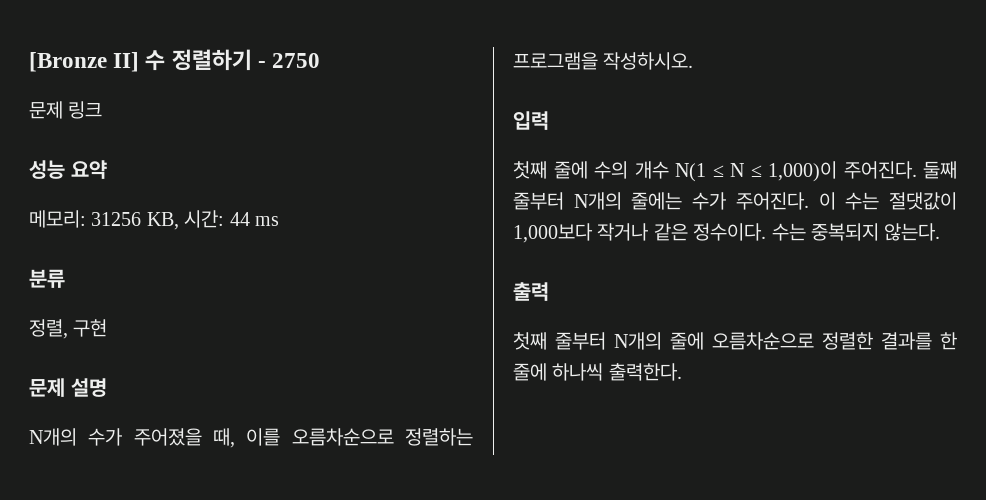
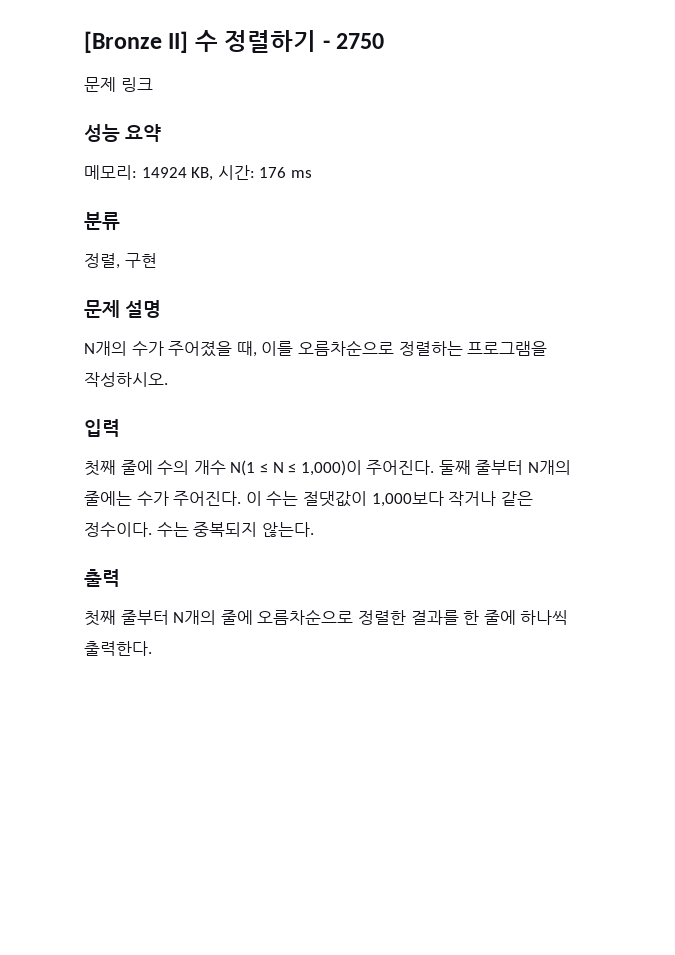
[91,212,142,226] 31256 -> [141,167,187,178] 14924
[229,212,250,226] 44 -> [259,167,287,178] 176

